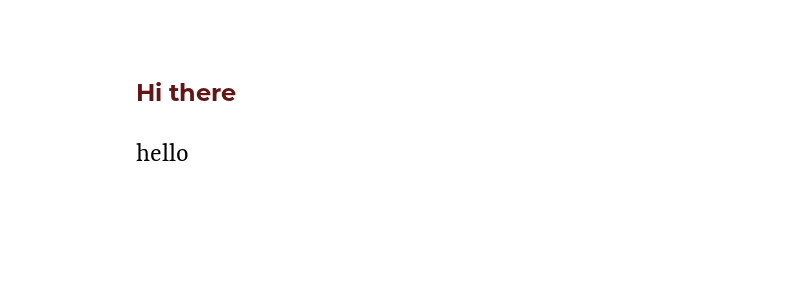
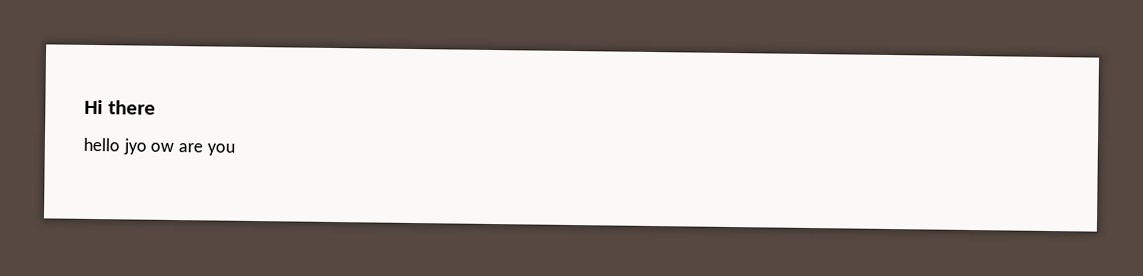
(189, 152) none -> [122,138,235,156] jyo ow are you

